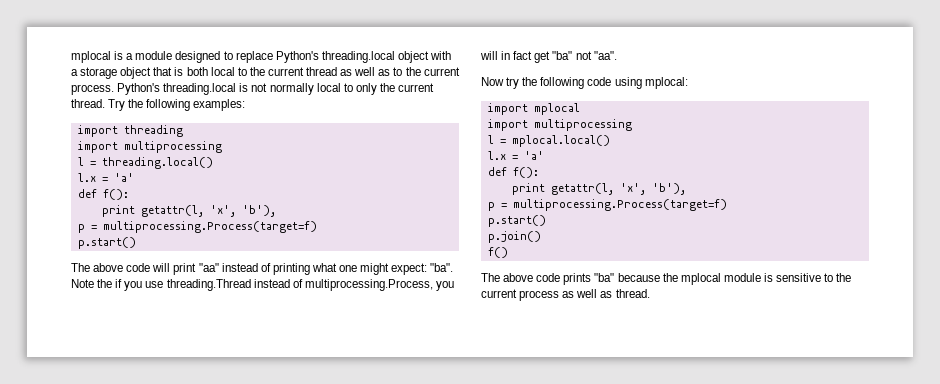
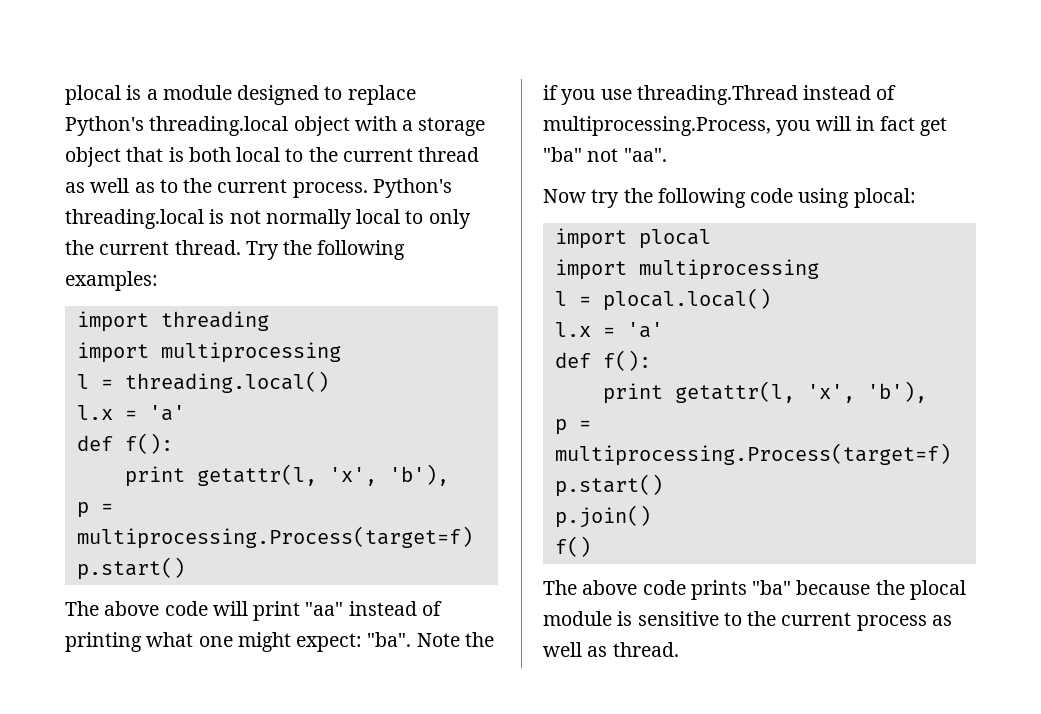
[71,51,111,63] mplocal -> [65,85,121,105] plocal
[644,77,688,89] [487,103,580,115] [487,119,632,131] [487,135,610,147] mplocal: // import mplocal // import multiprocessing // l = mplocal.local() -> [853,188,916,208] [554,228,711,249] [554,259,819,280] [554,288,771,311] plocal: // import plocal // import multiprocessing // l = plocal.local()
[680,273,721,285] mplocal -> [909,580,966,600] plocal

